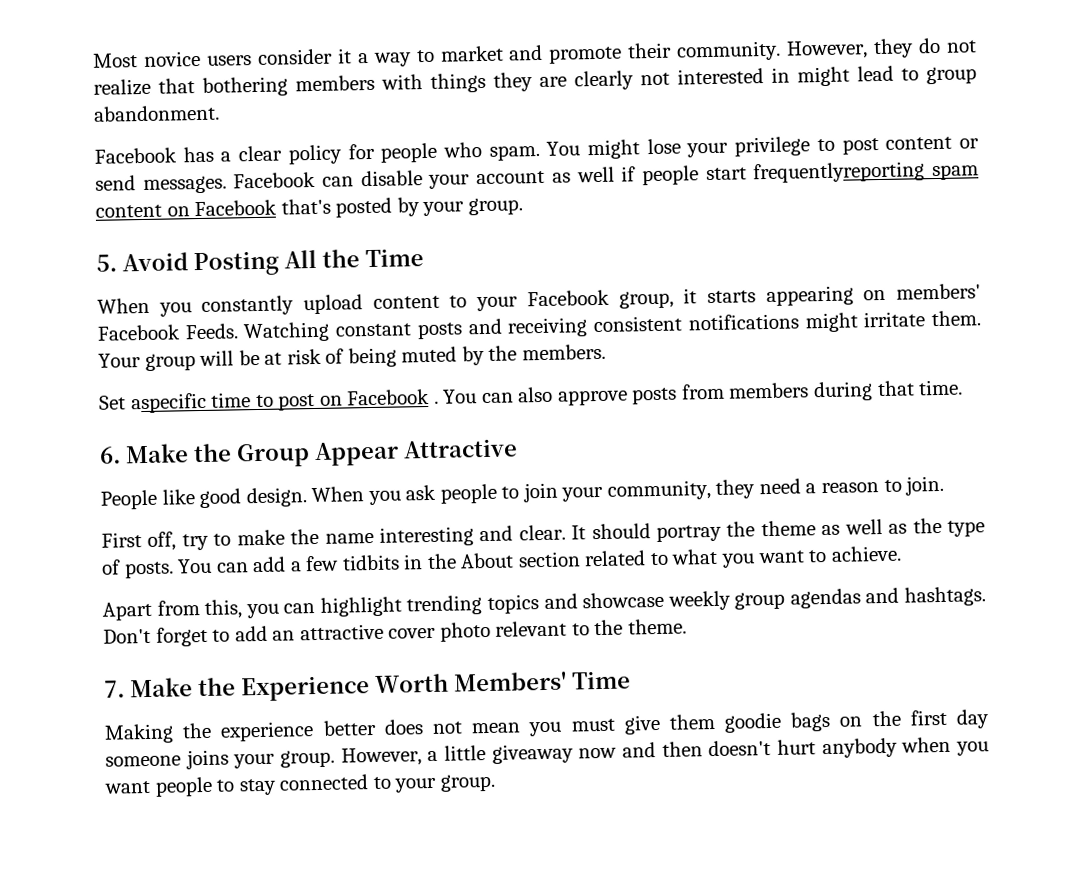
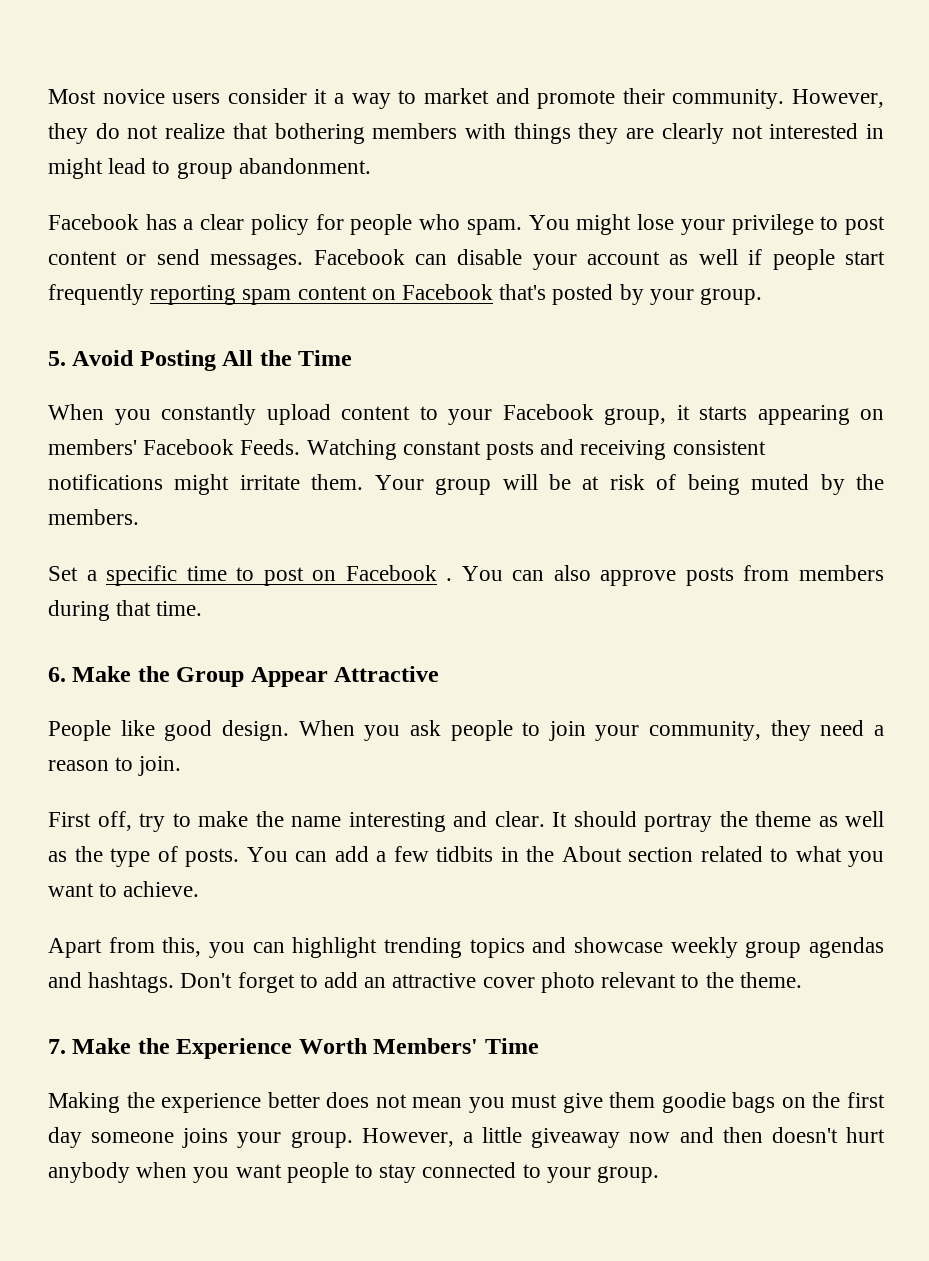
[753,161,926,184] frequentlyreporting -> [48,284,237,305] frequently reporting
[130,392,207,414] aspecific -> [86,565,178,586] a specific

